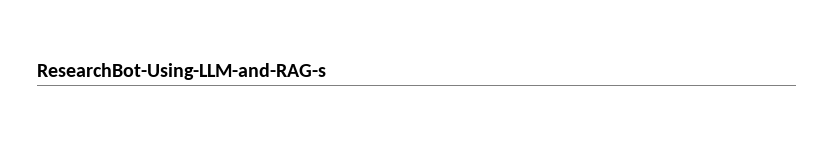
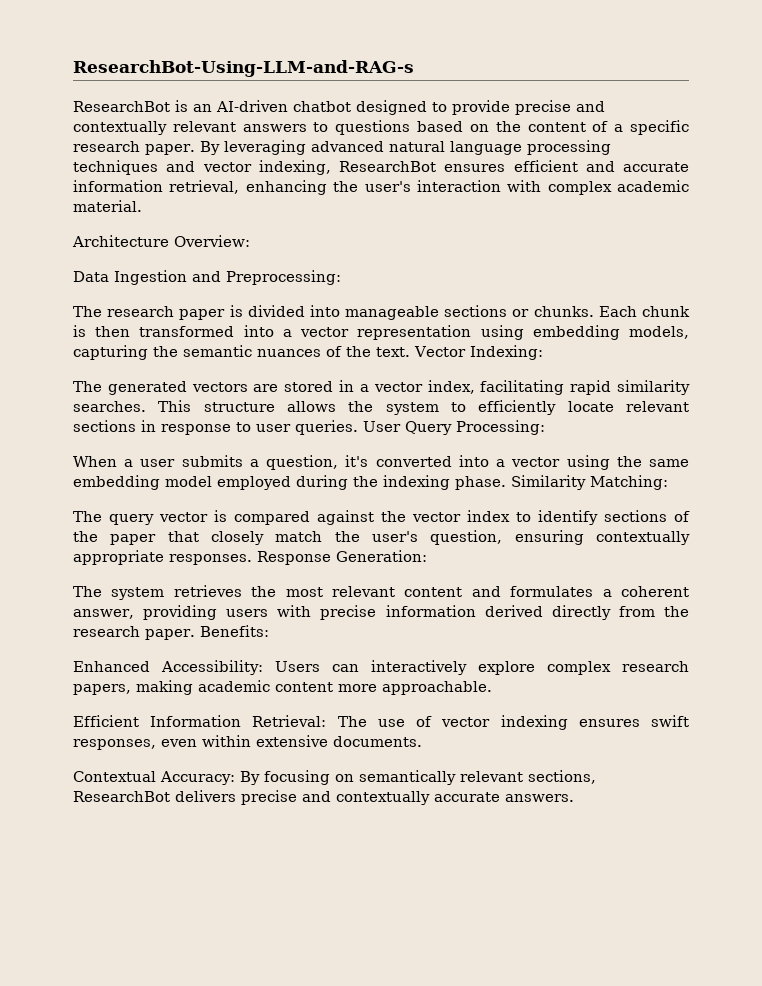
(326, 71) none -> [73,100,605,115] [73,120,690,135] [73,140,611,155] [73,160,689,175] [73,180,689,195] [73,200,142,212] [72,235,250,247] [73,270,341,285] [73,305,690,320] [73,325,689,340] [73,345,543,360] [73,380,690,395] [73,400,689,415] [73,420,545,435] [73,455,689,470] [73,475,668,490] [73,510,690,525] [73,530,690,545] [73,550,427,565] [73,585,689,600] [73,605,689,620] [73,625,269,640] [73,660,689,675] [73,680,492,695] [73,715,689,730] [73,735,422,750] [73,770,596,785] [73,790,574,805] // ResearchBot is an AI-driven chatbot designed to provide precise and contextually relevant answers to questions based on the content of a specific research paper. By leveraging advanced natural language processing techniques and vector indexing, ResearchBot ensures efficient and accurate information retrieval, enhancing the user's interaction with complex academic material. // Architecture Overview: // Data Ingestion and Preprocessing: // The research paper is divided into manageable sections or chunks. Each chunk is then transformed into a vector representation using embedding models, capturing the semantic nuances of the text. Vector Indexing: // The generated vectors are stored in a vector index, facilitating rapid similarity searches. This structure allows the system to efficiently locate relevant sections in response to user queries. User Query Processing: // When a user submits a question, it's converted into a vector using the same embedding model employed during the indexing phase. Similarity Matching: // The query vector is compared against the vector index to identify sections of the paper that closely match the user's question, ensuring contextually appropriate responses. Response Generation: // The system retrieves the most relevant content and formulates a coherent answer, providing users with precise information derived directly from the research paper. Benefits: // Enhanced Accessibility: Users can interactively explore complex research papers, making academic content more approachable. // Efficient Information Retrieval: The use of vector indexing ensures swift responses, even within extensive documents. // Contextual Accuracy: By focusing on semantically relevant sections, ResearchBot delivers precise and contextually accurate answers.

